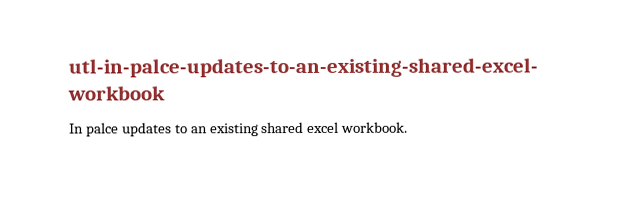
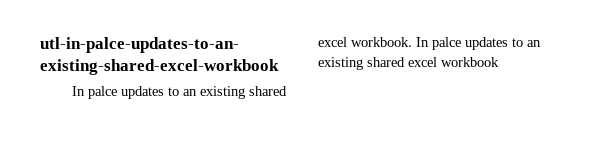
(409, 127) none -> [416,37,541,50] [318,57,499,70] In palce updates to an existing shared excel workbook

